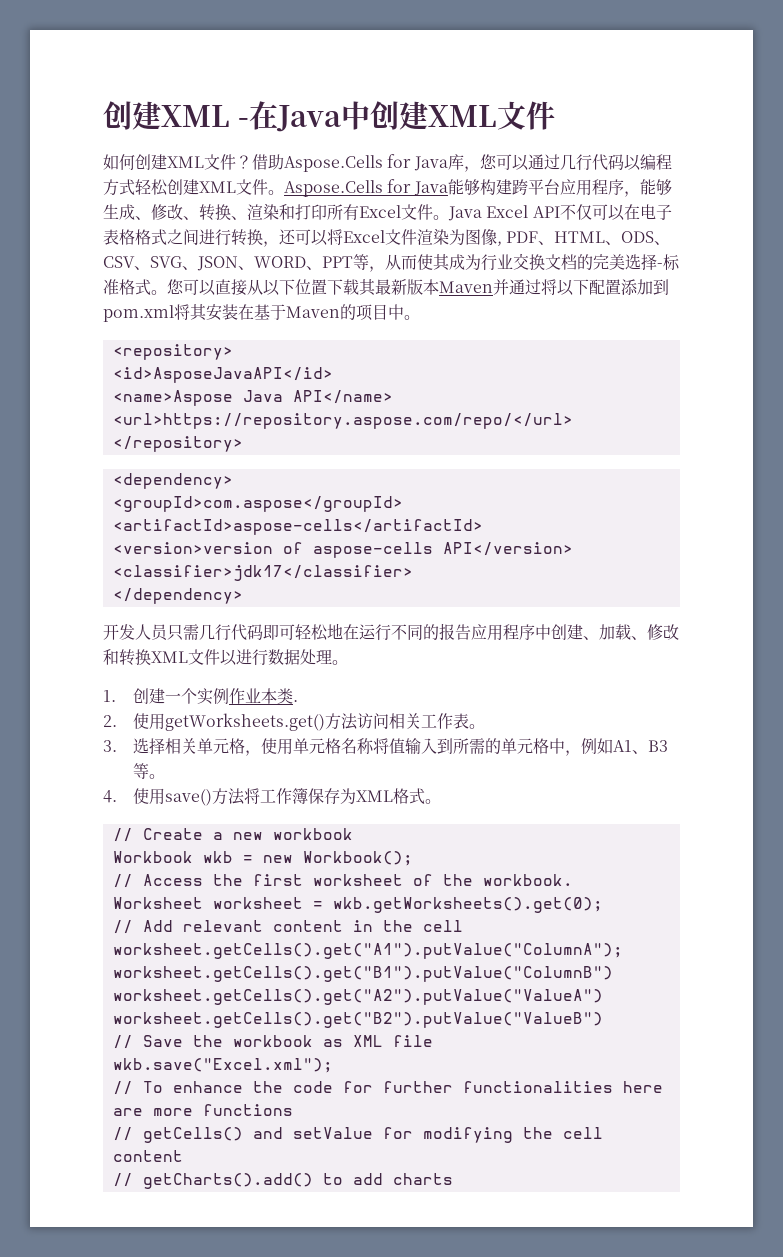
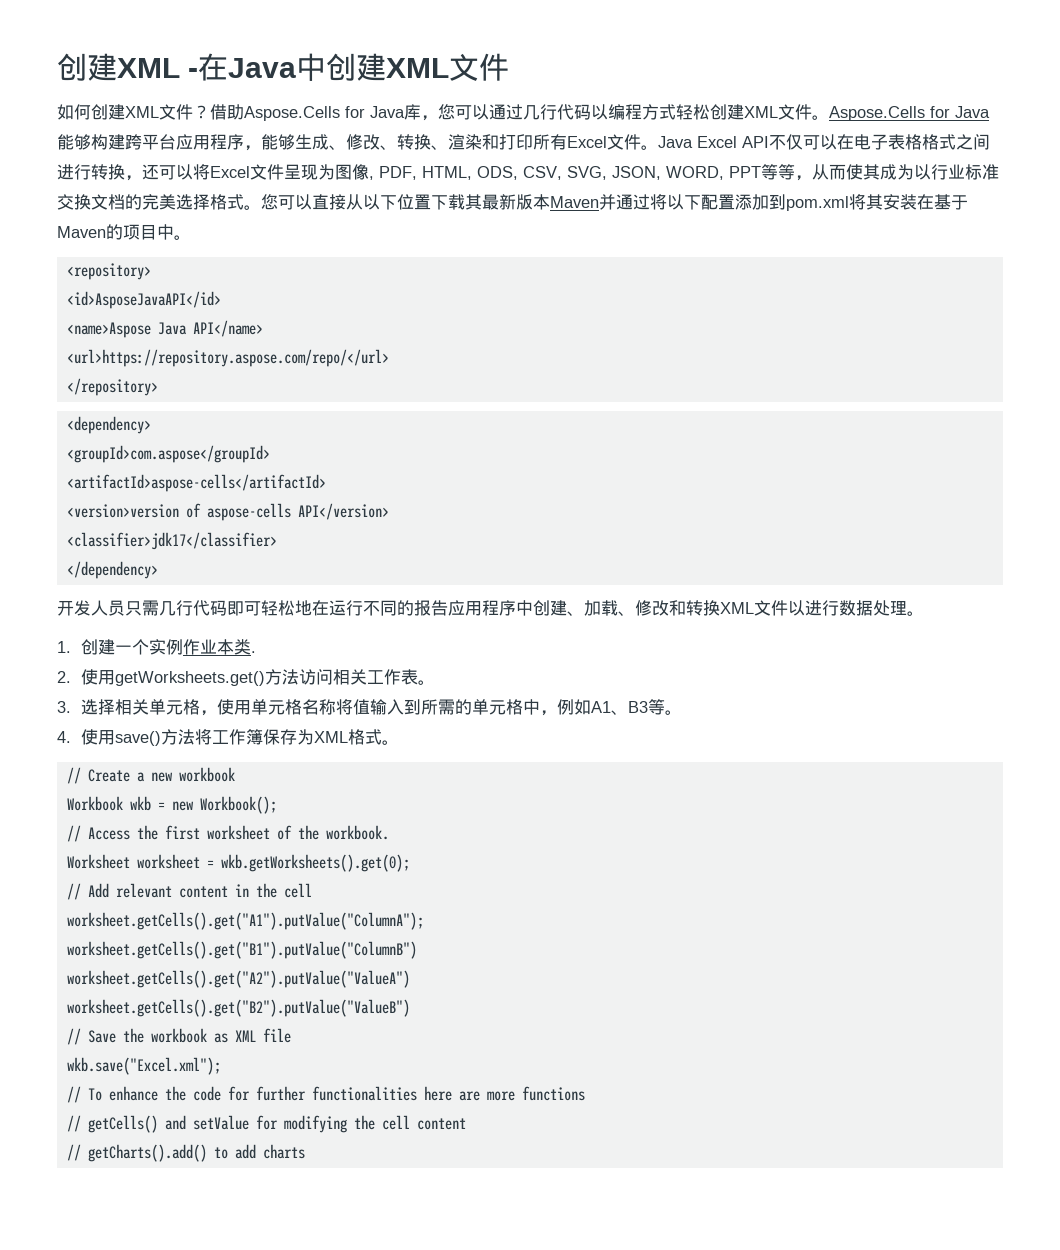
[417,229,449,245] 渲染 -> [284,164,318,180] 呈现
[506,231,671,245] [103,256,353,271] PDF、HTML、ODS、CSV、SVG、JSON、WORD、PPT -> [379,164,778,180] PDF, HTML, ODS, CSV, SVG, JSON, WORD, PPT等
[481,254,513,271] 行业 -> [914,164,999,180] 以行业标准
[657,254,680,271] [103,279,119,295] -标准 -> (210, 202) none

